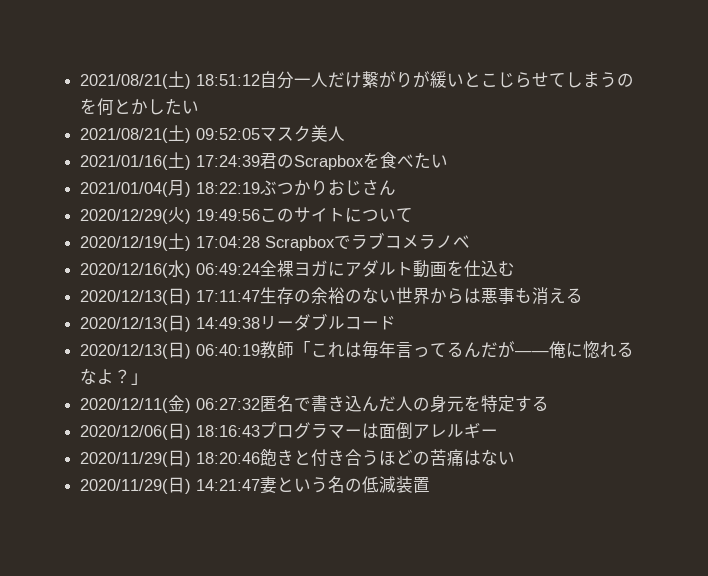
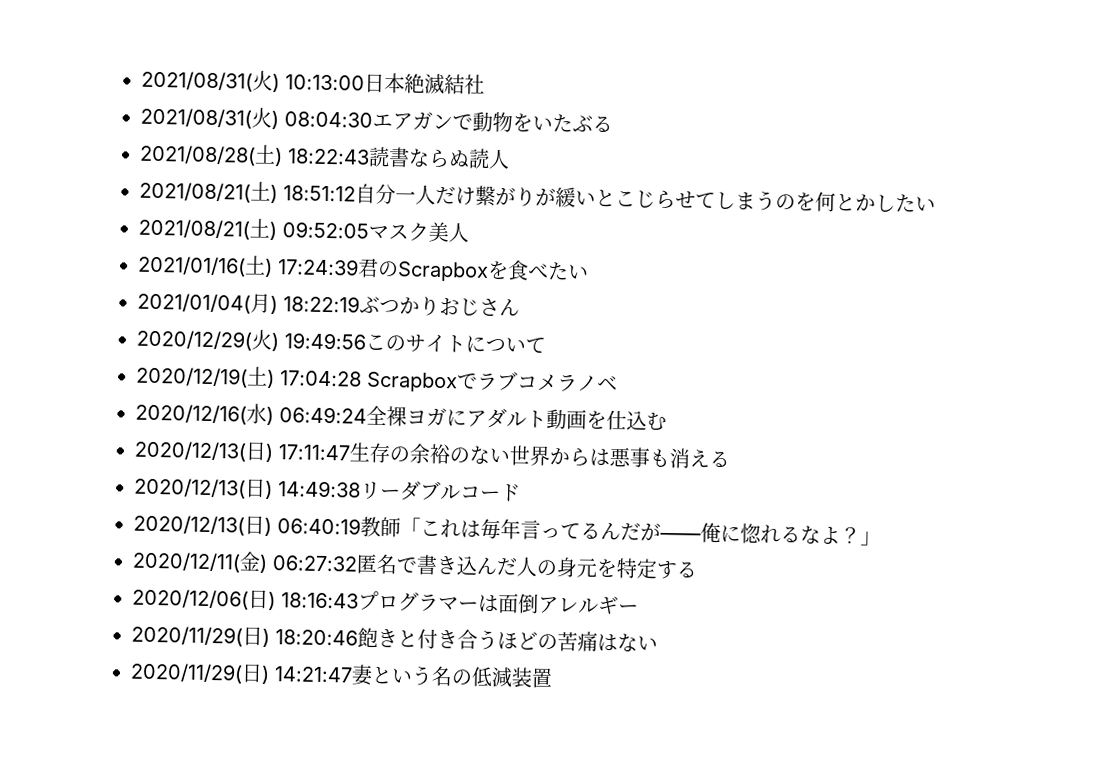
(80, 81) none -> [141,70,485,95] [140,107,613,134] [139,144,510,170] 2021/08/31(火) 10:13:00日本絶滅結社 // 2021/08/31(火) 08:04:30エアガンで動物をいたぶる // 2021/08/28(土) 18:22:43読書ならぬ読人 //

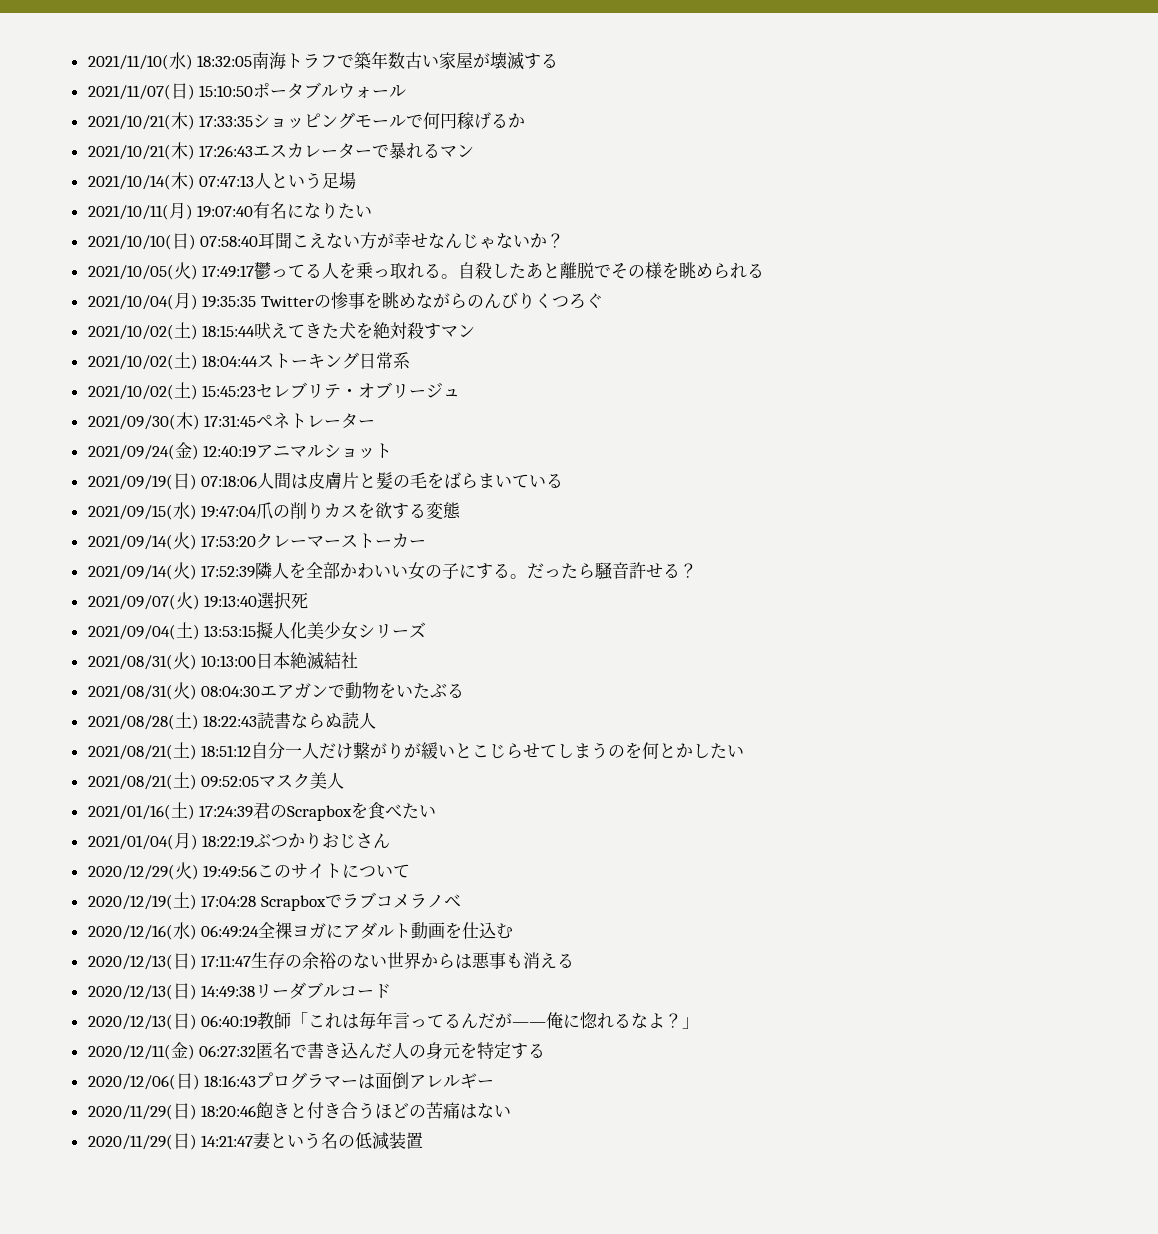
(141, 81) none -> [87,51,559,70] [87,82,407,100] [87,112,526,130] [87,142,475,160] [87,172,357,190] [87,202,373,220] [87,232,565,250] [87,262,765,280] [87,292,603,310] [87,322,476,340] [87,352,411,370] [87,382,461,400] [87,412,376,430] [87,442,393,460] [87,472,564,490] [87,502,462,520] [87,532,427,550] [87,562,698,580] [87,592,309,610] [87,621,427,640] 2021/11/10(水) 18:32:05南海トラフで築年数古い家屋が壊滅する // 2021/11/07(日) 15:10:50ポータブルウォール // 2021/10/21(木) 17:33:35ショッピングモールで何円稼げるか // 2021/10/21(木) 17:26:43エスカレーターで暴れるマン // 2021/10/14(木) 07:47:13人という足場 // 2021/10/11(月) 19:07:40有名になりたい // 2021/10/10(日) 07:58:40耳聞こえない方が幸せなんじゃないか？ // 2021/10/05(火) 17:49:17鬱ってる人を乗っ取れる。自殺したあと離脱でその様を眺められる // 2021/10/04(月) 19:35:35 Twitterの惨事を眺めながらのんびりくつろぐ // 2021/10/02(土) 18:15:44吠えてきた犬を絶対殺すマン // 2021/10/02(土) 18:04:44ストーキング日常系 // 2021/10/02(土) 15:45:23セレブリテ・オブリージュ // 2021/09/30(木) 17:31:45ペネトレーター // 2021/09/24(金) 12:40:19アニマルショット // 2021/09/19(日) 07:18:06人間は皮膚片と髪の毛をばらまいている // 2021/09/15(水) 19:47:04爪の削りカスを欲する変態 // 2021/09/14(火) 17:53:20クレーマーストーカー // 2021/09/14(火) 17:52:39隣人を全部かわいい女の子にする。だったら騒音許せる？ // 2021/09/07(火) 19:13:40選択死 // 2021/09/04(土) 13:53:15擬人化美少女シリーズ //

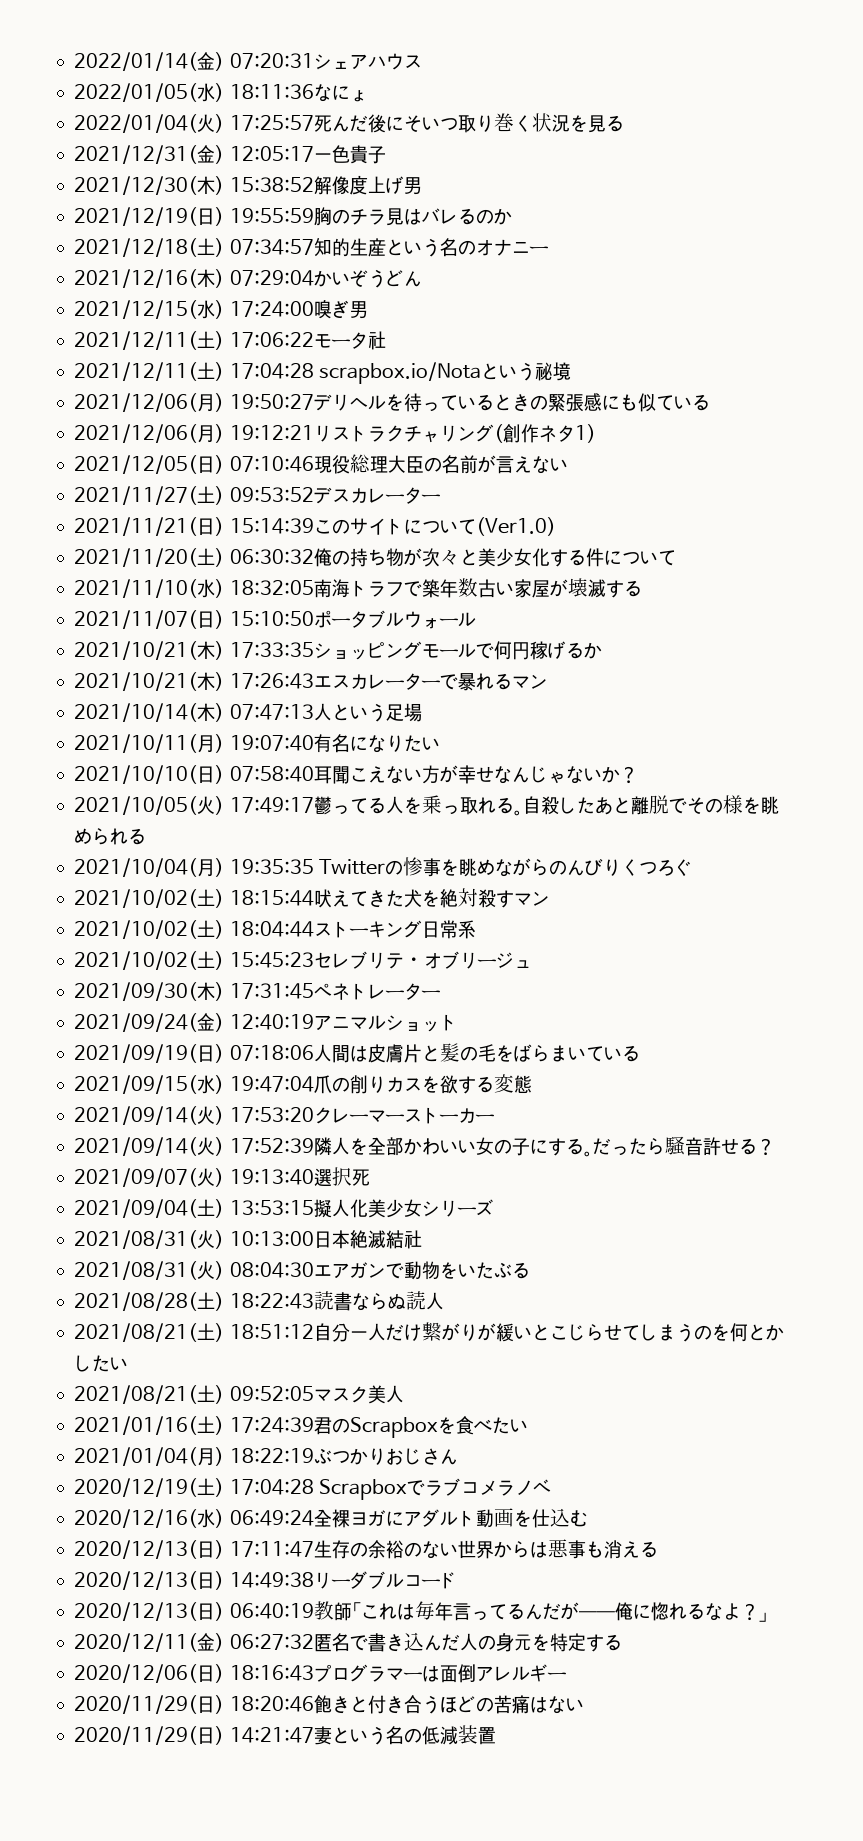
(87, 62) none -> [74,52,422,71] [74,83,368,102] [74,113,624,133] [74,145,386,164] [74,175,422,195] [74,207,512,226] [74,237,548,257] [74,269,422,288] [74,300,368,319] [74,331,386,350] [74,362,571,384] [74,393,710,412] [74,423,596,443] [74,454,568,474] [74,486,440,505] [74,517,556,536] [74,548,676,567] 2022/01/14(金) 07:20:31シェアハウス // 2022/01/05(水) 18:11:36なにょ // 2022/01/04(火) 17:25:57死んだ後にそいつ取り巻く状況を見る // 2021/12/31(金) 12:05:17一色貴子 // 2021/12/30(木) 15:38:52解像度上げ男 // 2021/12/19(日) 19:55:59胸のチラ見はバレるのか // 2021/12/18(土) 07:34:57知的生産という名のオナニー // 2021/12/16(木) 07:29:04かいぞうどん // 2021/12/15(水) 17:24:00嗅ぎ男 // 2021/12/11(土) 17:06:22モータ社 // 2021/12/11(土) 17:04:28 scrapbox.io/Notaという秘境 // 2021/12/06(月) 19:50:27デリヘルを待っているときの緊張感にも似ている // 2021/12/06(月) 19:12:21リストラクチャリング(創作ネタ1) // 2021/12/05(日) 07:10:46現役総理大臣の名前が言えない // 2021/11/27(土) 09:53:52デスカレーター // 2021/11/21(日) 15:14:39このサイトについて(Ver1.0) // 2021/11/20(土) 06:30:32俺の持ち物が次々と美少女化する件について //
[87,862,411,880] // 2020/12/29(火) 19:49:56このサイトについて -> (458, 1457) none

